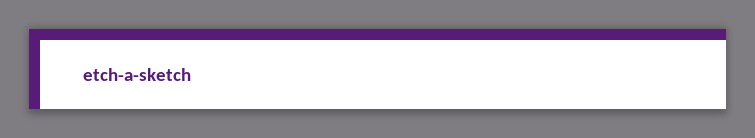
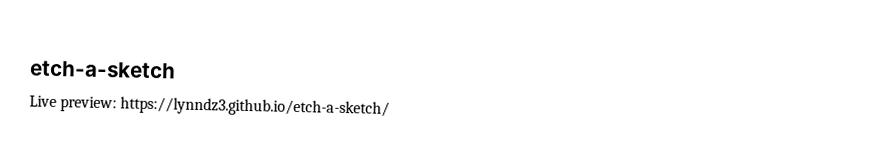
(191, 74) none -> [29,95,391,118] // Live preview: https://lynndz3.github.io/etch-a-sketch/

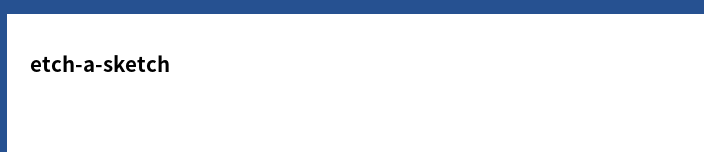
[29,95,391,118] // Live preview: https://lynndz3.github.io/etch-a-sketch/ -> (170, 63) none

